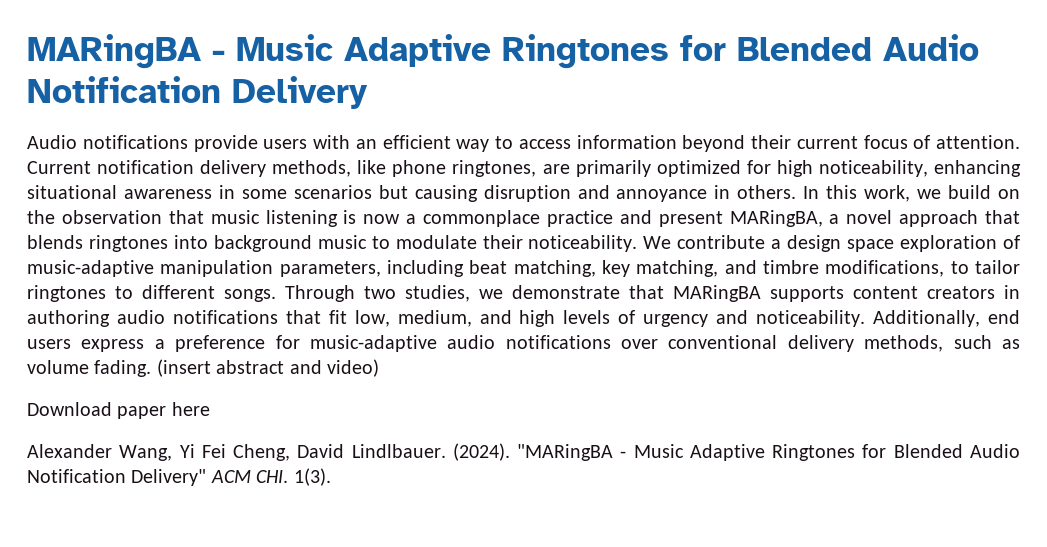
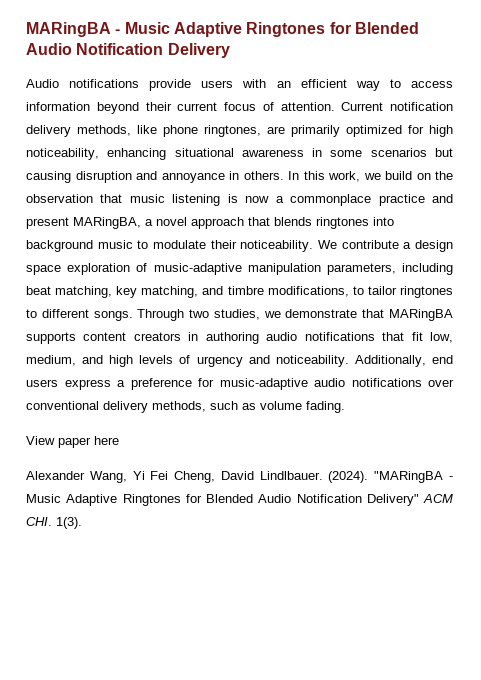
[156,359,379,377] [27,402,112,416] (insert abstract and video) // Download -> [26,436,55,445] // View

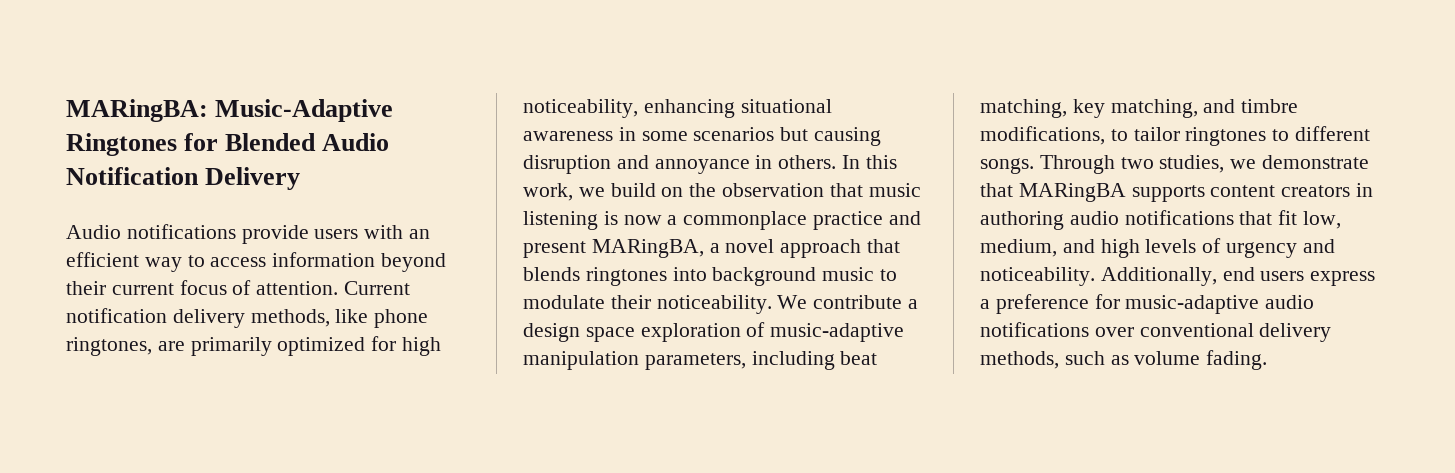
[26,22,242,37] MARingBA - Music Adaptive -> [66,99,394,122] MARingBA: Music-Adaptive
[26,436,119,448] [26,471,453,483] [26,494,453,506] [26,517,82,529] // View paper here // Alexander Wang, Yi Fei Cheng, David Lindlbauer. (2024). "MARingBA - Music Adaptive Ringtones for Blended Audio Notification Delivery" ACM CHI. 1(3). -> (1268, 360) none

